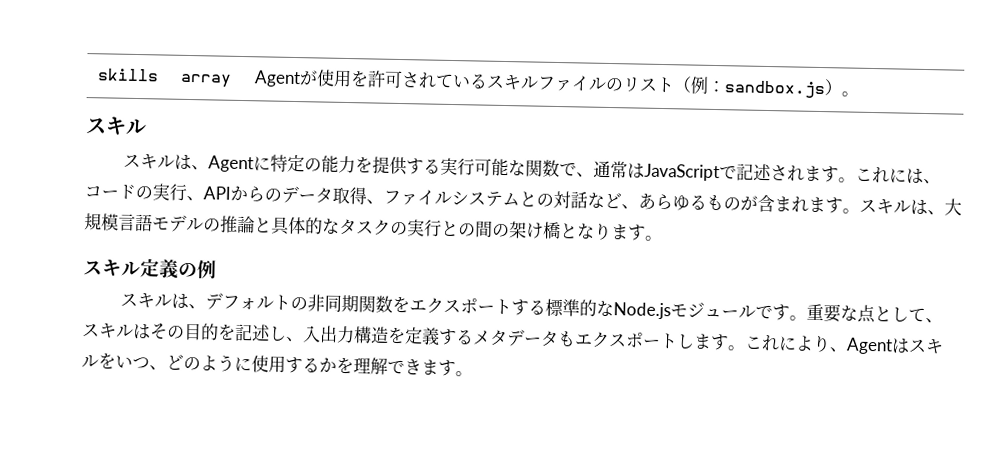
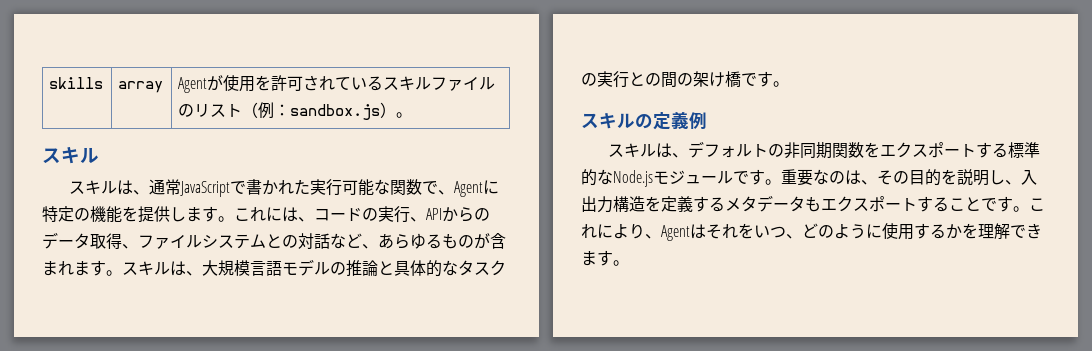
[208,154,442,176] Agentに特定の能力を提供する -> [148,179,310,197] 通常JavaScriptで書かれた
[593,160,806,182] 通常はJavaScriptで記述され -> [453,180,499,197] [42,206,186,223] Agentに特定の機能を提供し
[560,222,629,241] となりま -> [741,73,757,86] で
[140,258,198,279] 定義の -> [635,111,689,130] の定義
[857,304,944,324] [82,323,151,340] 点として、スキルは -> [829,170,877,185] のは、
[234,323,271,342] 記述 -> [957,169,989,186] 説明
[676,333,712,349] しま -> [917,196,997,212] することで
[908,339,944,355] [81,354,99,368] スキル -> [706,224,738,239] それ

